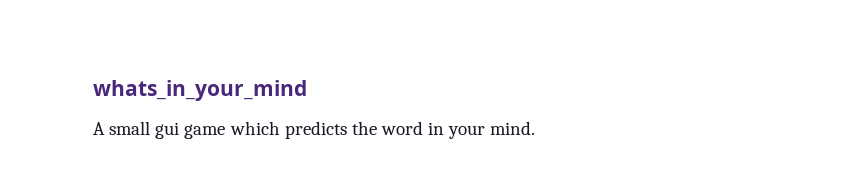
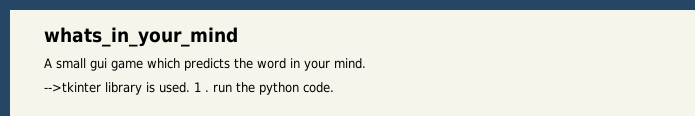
(536, 128) none -> [44,82,334,95] // -->tkinter library is used. 1 . run the python code.

